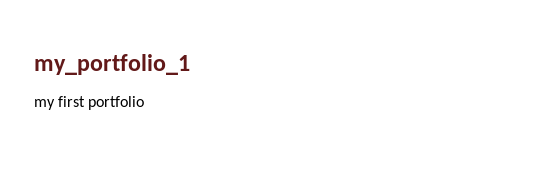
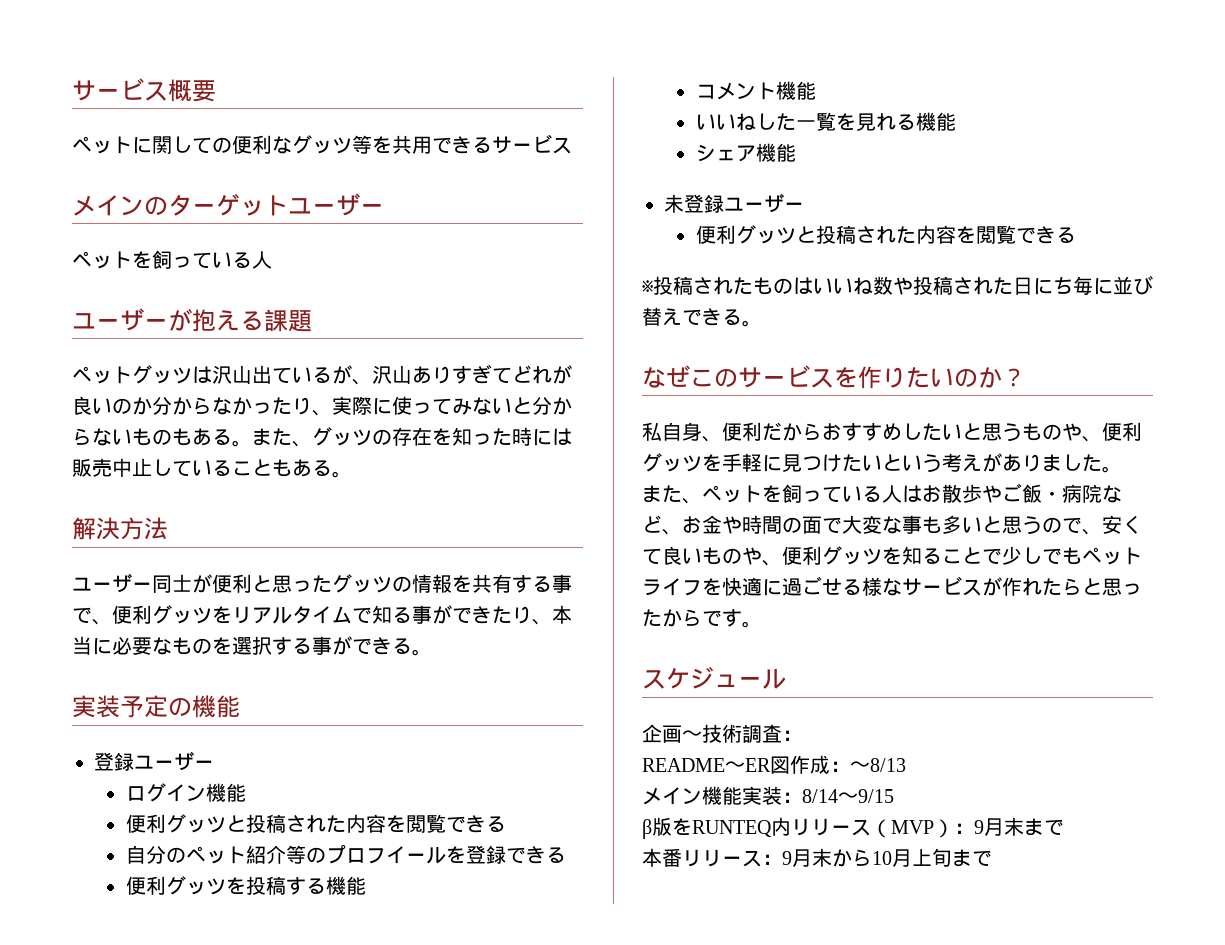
[34,54,190,75] [34,96,145,110] my_portfolio_1 // my first portfolio -> [72,78,216,102] [72,134,572,154] [72,193,384,216] [72,250,272,269] [72,308,312,332] [72,364,572,385] [72,396,572,416] [72,427,572,447] [72,458,352,478] [72,517,168,540] [72,573,572,593] [72,605,572,625] [72,636,432,656] [72,695,240,718] [94,751,214,771] [125,783,246,802] [125,814,506,833] [125,844,566,864] [125,876,366,895] [695,81,816,100] [695,112,956,131] [695,143,796,162] [664,193,804,213] [695,225,1076,244] [642,275,1153,295] [642,307,762,327] [642,365,1026,389] [642,422,1142,442] [642,453,1122,473] [642,483,1122,504] [642,515,1142,535] [642,546,1142,566] [642,576,1142,596] [642,609,762,628] [642,667,786,689] [642,724,802,743] [642,755,906,774] [642,786,894,805] [642,817,1064,839] [642,848,992,867] サービス概要 // ペットに関しての便利なグッツ等を共用できるサービス // メインのターゲットユーザー // ペットを飼っている人 // ユーザーが抱える課題 // ペットグッツは沢山出ているが、沢山ありすぎてどれが良いのか分からなかったり、実際に使ってみないと分からないものもある。また、グッツの存在を知った時には販売中止していることもある。 // 解決方法 // ユーザー同士が便利と思ったグッツの情報を共有する事で、便利グッツをリアルタイムで知る事ができたり、本当に必要なものを選択する事ができる。 // 実装予定の機能 // 登録ユーザー // ログイン機能 // 便利グッツと投稿された内容を閲覧できる // 自分のペット紹介等のプロフイールを登録できる // 便利グッツを投稿する機能 // コメント機能 // いいねした一覧を見れる機能 // シェア機能 // 未登録ユーザー // 便利グッツと投稿された内容を閲覧できる // ※投稿されたものはいいね数や投稿された日にち毎に並び替えできる。 // なぜこのサービスを作りたいのか？ // 私自身、便利だからおすすめしたいと思うものや、便利グッツを手軽に見つけたいという考えがありました。 // また、ペットを飼っている人はお散歩やご飯・病院など、お金や時間の面で大変な事も多いと思うので、安くて良いものや、便利グッツを知ることで少しでもペットライフを快適に過ごせる様なサービスが作れたらと思ったからです。 // スケジュール // 企画〜技術調査： // README〜ER図作成：〜8/13 // メイン機能実装：8/14〜9/15 // β版をRUNTEQ内リリース（MVP）：9月末まで // 本番リリース：9月末から10月上旬まで

